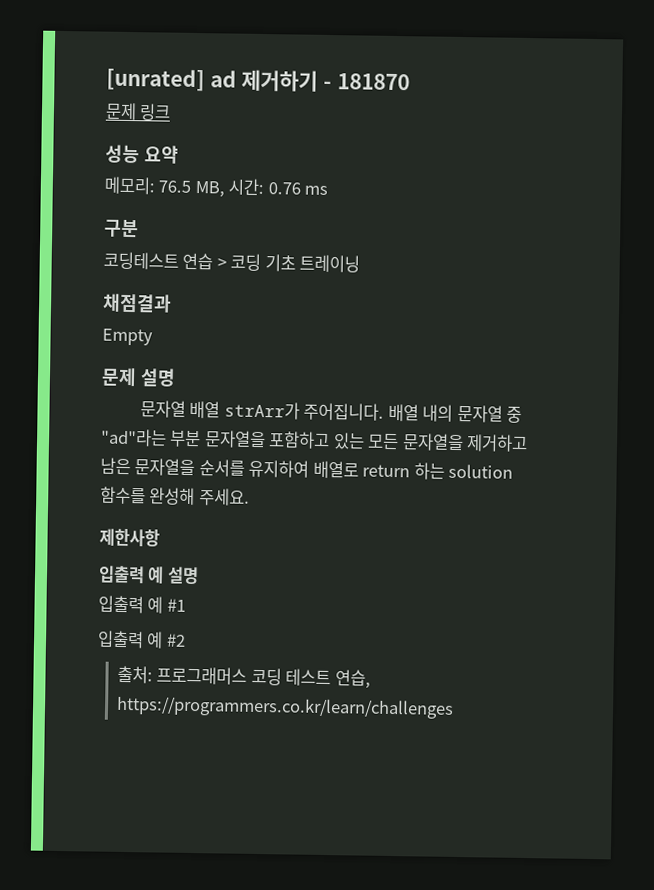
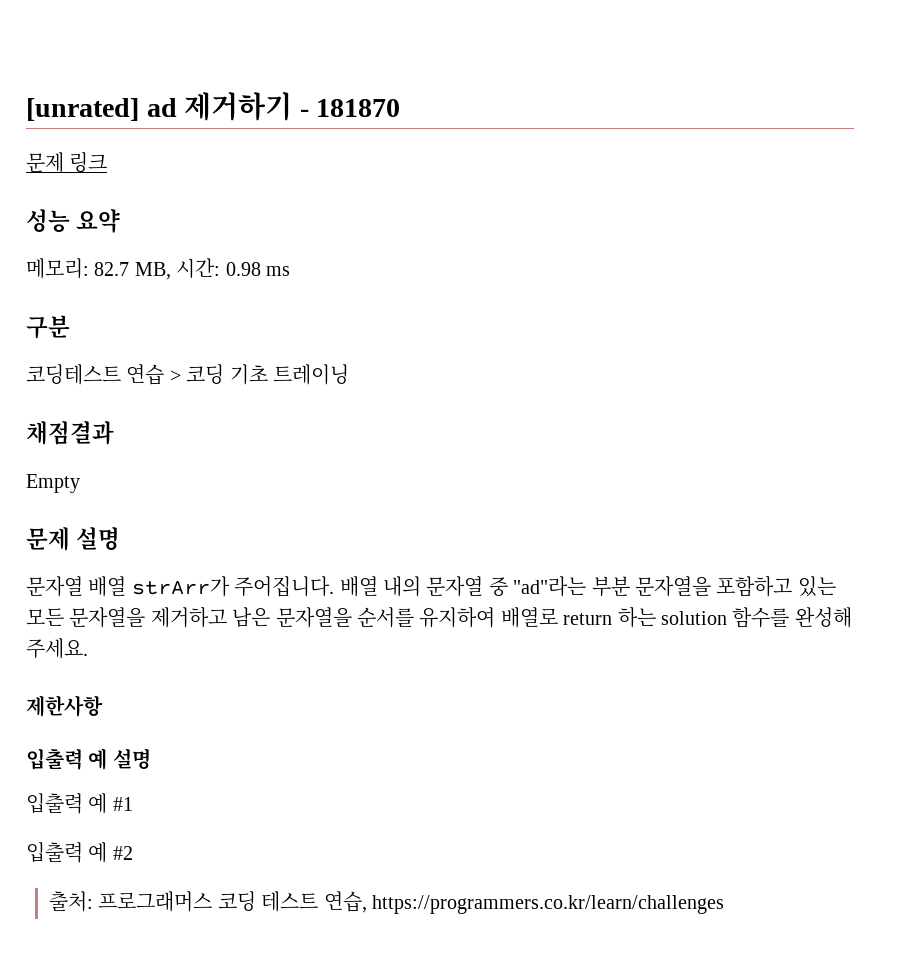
[158,180,192,193] 76.5 -> [94,262,130,276] 82.7
[267,182,301,195] 0.76 -> [225,262,261,276] 0.98

